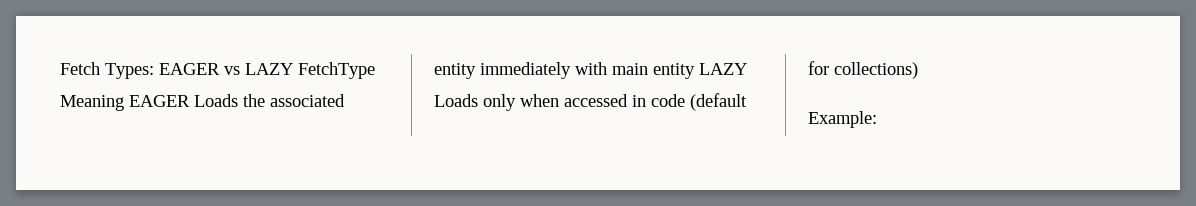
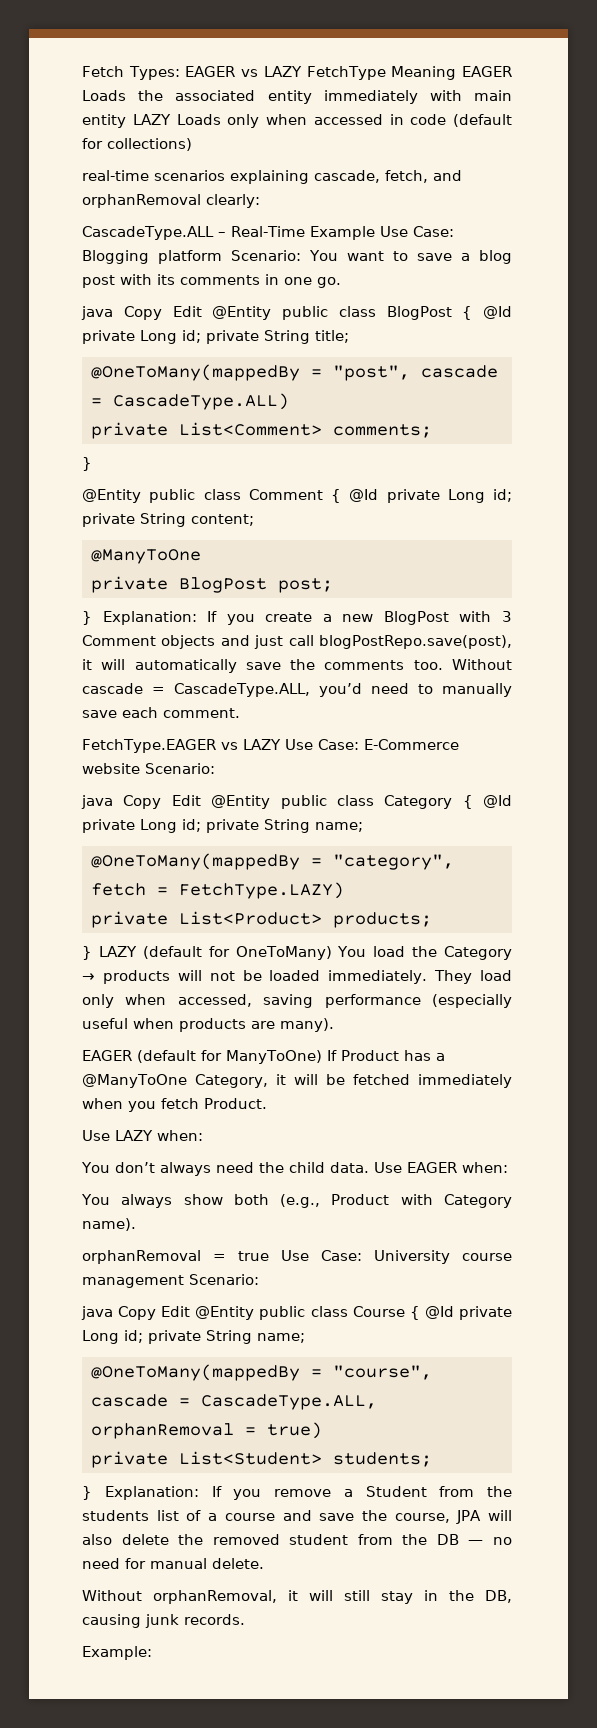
(918, 70) none -> [82,170,462,184] [82,194,260,208] [82,226,454,240] [82,250,512,264] [82,274,341,288] [81,306,512,320] [82,330,349,344] [91,364,498,381] [91,393,289,410] [91,422,432,439] [82,457,92,471] [82,489,512,503] [82,513,254,527] [91,549,201,564] [91,576,333,593] [82,611,512,625] [82,635,512,649] [82,659,512,673] [82,683,512,697] [82,707,240,718] [82,739,459,753] [82,763,215,774] [81,795,512,809] [82,819,363,833] [91,853,454,870] [91,882,344,899] [91,911,432,928] [82,946,512,960] [82,970,512,984] [82,994,512,1008] [82,1018,334,1032] [82,1050,445,1064] [82,1074,512,1088] [82,1098,267,1112] [82,1130,203,1141] [81,1162,508,1176] [81,1194,512,1208] [82,1218,136,1231] [82,1250,512,1264] [82,1274,259,1288] [81,1306,512,1320] [82,1330,305,1344] [91,1364,432,1381] [91,1394,377,1410] [91,1422,322,1439] [91,1451,432,1468] [82,1486,512,1500] [82,1510,512,1524] [82,1534,512,1545] [82,1558,264,1569] [82,1590,512,1604] [82,1614,245,1628] // real-time scenarios explaining cascade, fetch, and orphanRemoval clearly: // CascadeType.ALL – Real-Time Example Use Case: Blogging platform Scenario: You want to save a blog post with its comments in one go. // java Copy Edit @Entity public class BlogPost { @Id private Long id; private String title; // @OneToMany(mappedBy = "post", cascade = CascadeType.ALL) // private List<Comment> comments; // } // @Entity public class Comment { @Id private Long id; private String content; // @ManyToOne // private BlogPost post; // } Explanation: If you create a new BlogPost with 3 Comment objects and just call blogPostRepo.save(post), it will automatically save the comments too. Without cascade = CascadeType.ALL, you’d need to manually save each comment. // FetchType.EAGER vs LAZY Use Case: E-Commerce website Scenario: // java Copy Edit @Entity public class Category { @Id private Long id; private String name; // @OneToMany(mappedBy = "category", fetch = FetchType.LAZY) // private List<Product> products; // } LAZY (default for OneToMany) You load the Category → products will not be loaded immediately. They load only when accessed, saving performance (especially useful when products are many). // EAGER (default for ManyToOne) If Product has a @ManyToOne Category, it will be fetched immediately when you fetch Product. // Use LAZY when: // You don’t always need the child data. Use EAGER when: // You always show both (e.g., Product with Category name). // orphanRemoval = true Use Case: University course management Scenario: // java Copy Edit @Entity public class Course { @Id private Long id; private String name; // @OneToMany(mappedBy = "course", cascade = CascadeType.ALL, orphanRemoval = true) // private List<Student> students; // } Explanation: If you remove a Student from the students list of a course and save the course, JPA will also delete the removed student from the DB — no need for manual delete. // Without orphanRemoval, it will still stay in the DB, causing junk records.

